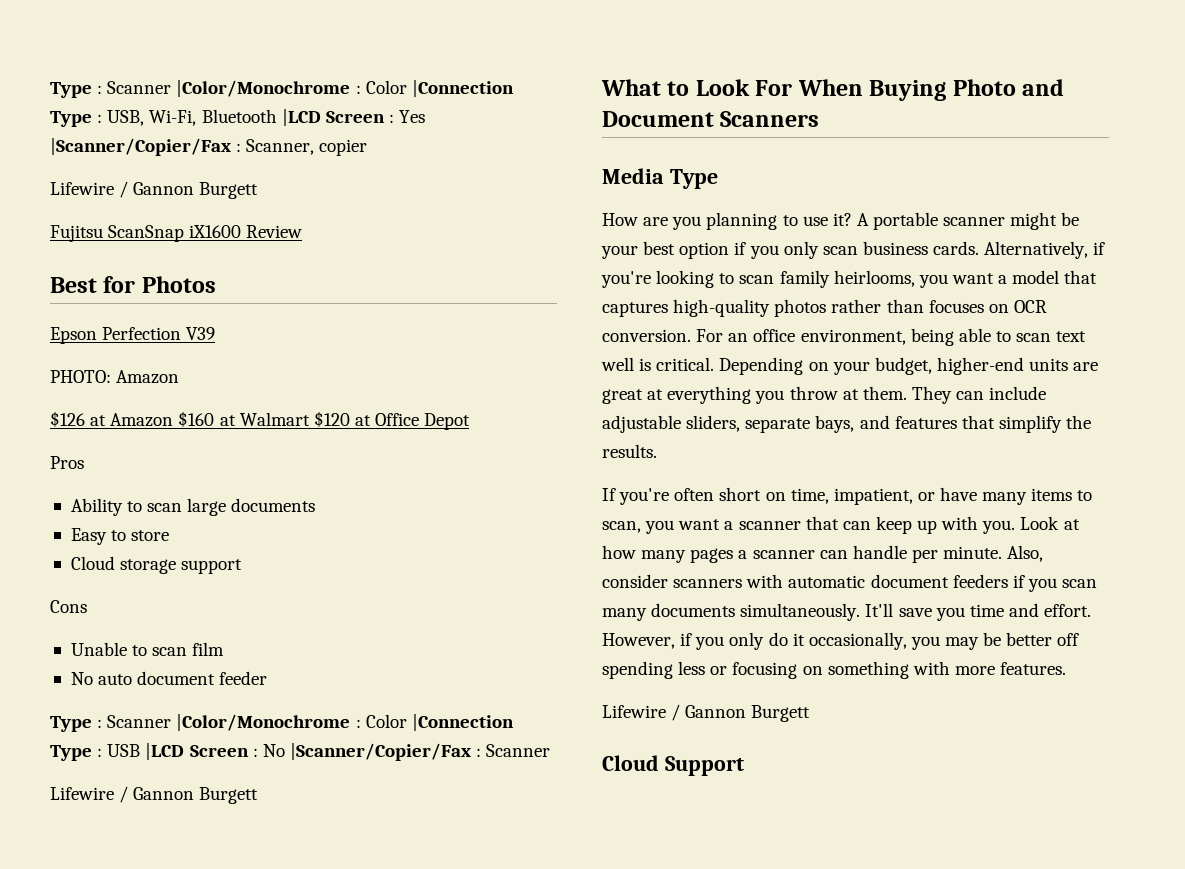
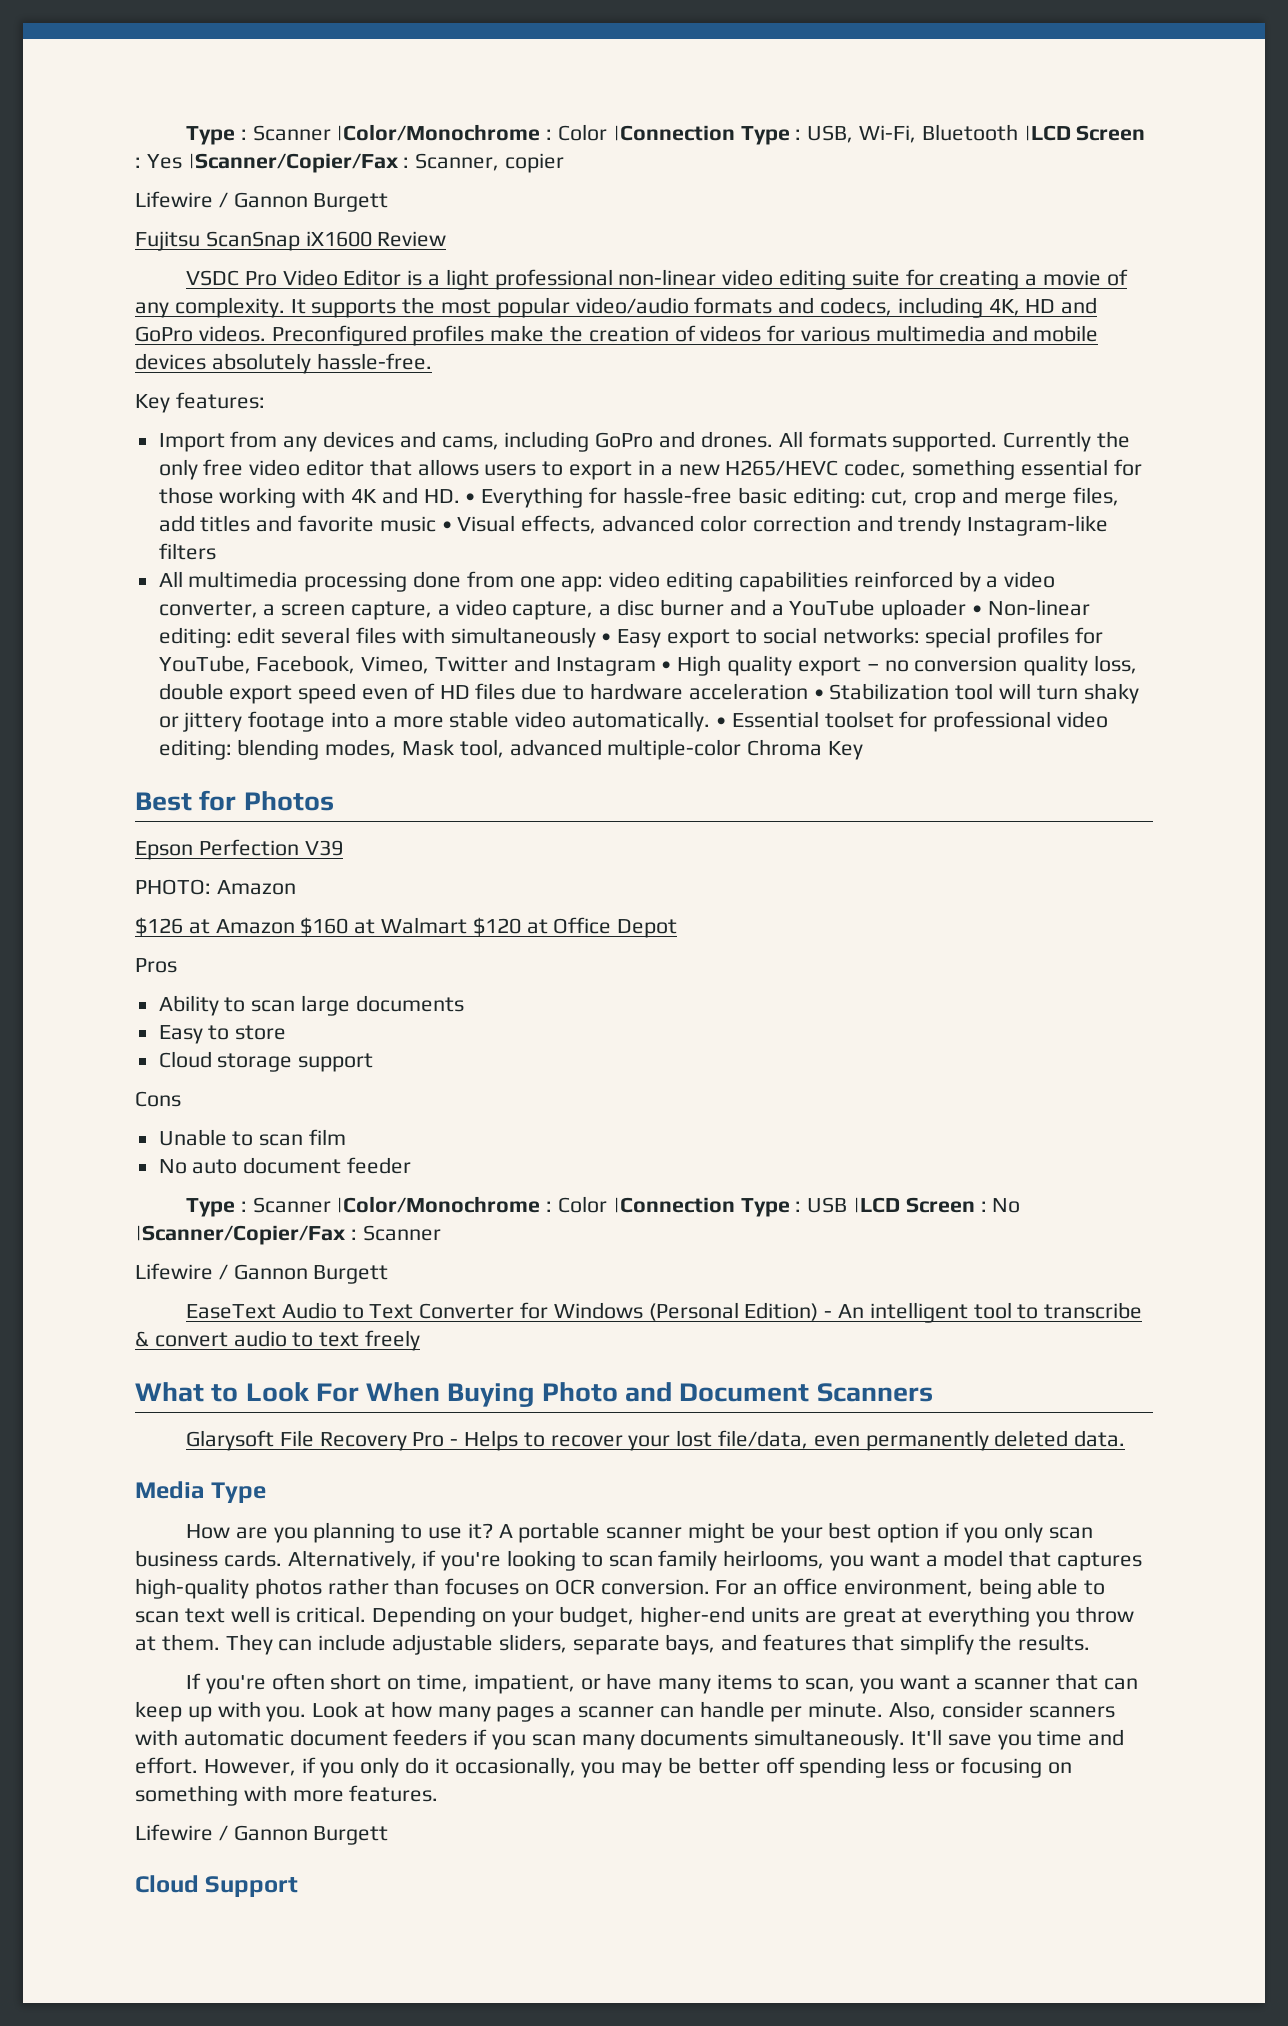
(303, 231) none -> [186,269,1128,290] [135,297,1098,318] [135,325,1099,346] [135,353,432,374] [135,392,265,413] [158,431,1130,452] [158,459,1142,480] [158,487,1119,508] [158,515,1109,536] [158,543,216,560] [158,571,1056,592] [158,599,1090,620] [158,627,1103,648] [158,655,1137,676] [158,683,1139,704] [158,711,1108,732] [158,739,864,760] // VSDC Pro Video Editor is a light professional non-linear video editing suite for creating a movie of any complexity. It supports the most popular video/audio formats and codecs, including 4K, HD and GoPro videos. Preconfigured profiles make the creation of videos for various multimedia and mobile devices absolutely hassle-free. // Key features: // Import from any devices and cams, including GoPro and drones. All formats supported. Сurrently the only free video editor that allows users to export in a new H265/HEVC codec, something essential for those working with 4K and HD. • Everything for hassle-free basic editing: cut, crop and merge files, add titles and favorite music • Visual effects, advanced color correction and trendy Instagram-like filters // All multimedia processing done from one app: video editing capabilities reinforced by a video converter, a screen capture, a video capture, a disc burner and a YouTube uploader • Non-linear editing: edit several files with simultaneously • Easy export to social networks: special profiles for YouTube, Facebook, Vimeo, Twitter and Instagram • High quality export – no conversion quality loss, double export speed even of HD files due to hardware acceleration • Stabilization tool will turn shaky or jittery footage into a more stable video automatically. • Essential toolset for professional video editing: blending modes, Mask tool, advanced multiple-color Chroma Key
(259, 795) none -> [186,1302,1143,1323] [135,1330,421,1351] // EaseText Audio to Text Converter for Windows (Personal Edition) - An intelligent tool to transcribe & convert audio to text freely
(820, 119) none -> [186,1430,1126,1451] // Glarysoft File Recovery Pro - Helps to recover your lost file/data, even permanently deleted data.

